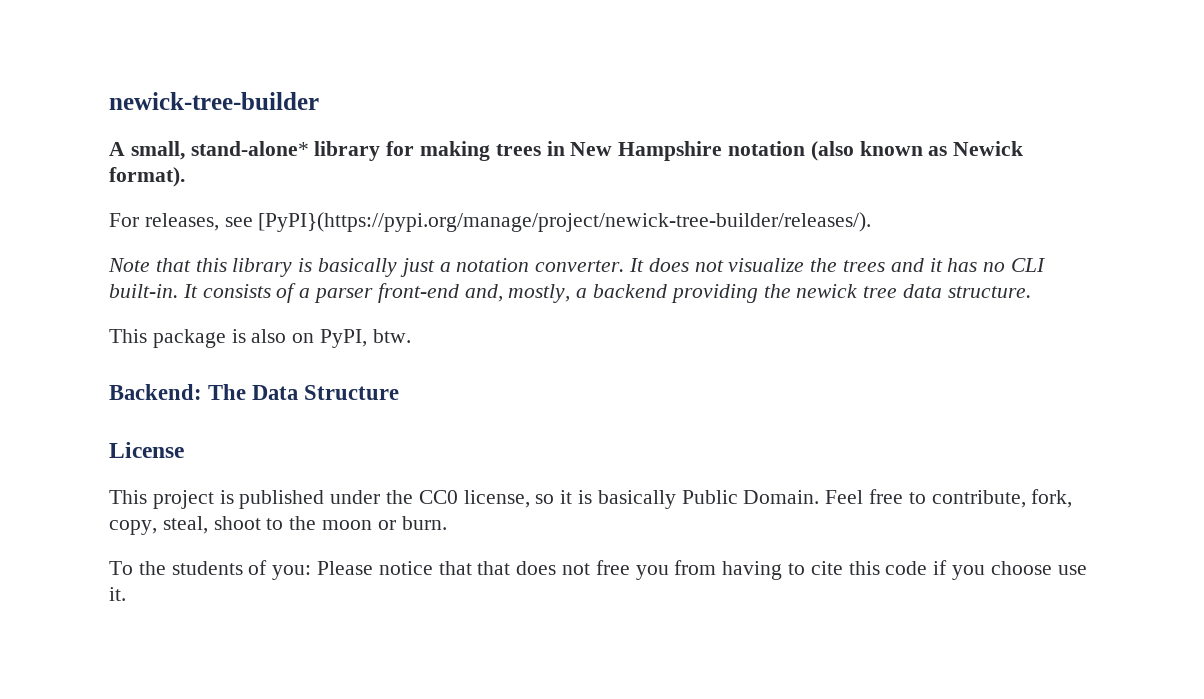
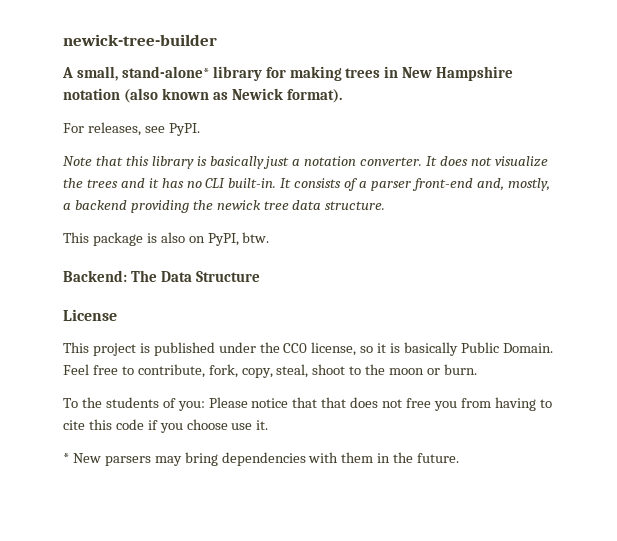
[258,212,872,232] [PyPI}(https://pypi.org/manage/project/newick-tree-builder/releases/). -> [168,123,200,136] PyPI.
(126, 594) none -> [63,452,460,466] // * New parsers may bring dependencies with them in the future.

